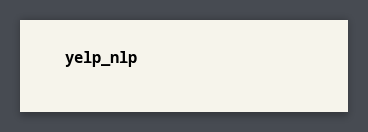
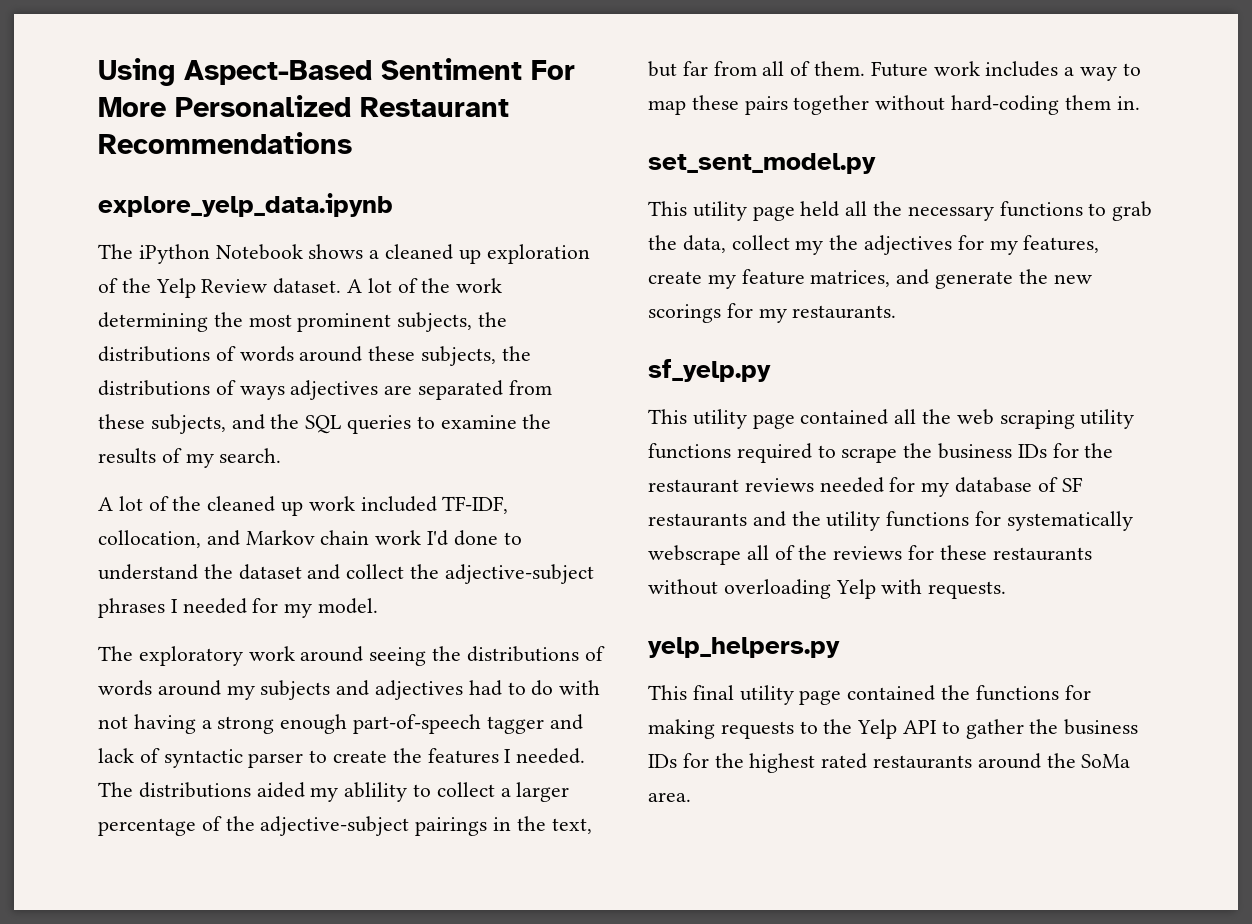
[65,51,137,67] yelp_nlp -> [98,58,575,86] [98,95,509,117] [98,132,352,154] [98,193,393,217] [98,244,590,264] [98,278,503,298] [98,312,508,332] [98,346,531,366] [98,380,552,400] [98,414,552,434] [98,448,282,468] [98,496,509,516] [98,530,522,548] [98,564,594,584] [98,598,379,618] [98,646,605,666] [98,680,601,700] [98,714,583,734] [98,748,586,768] [98,782,570,802] [98,816,592,836] [648,61,1141,81] [648,95,1140,115] [648,153,876,174] [648,201,1153,221] [648,235,1100,255] [648,269,1092,289] [648,303,897,323] [648,359,771,382] [648,409,1135,429] [648,443,1114,463] [648,477,1083,497] [648,511,1133,531] [648,545,1092,565] [648,579,1007,599] [648,637,840,658] [648,685,1091,705] [648,719,1139,739] [648,753,1131,773] [648,792,691,802] Using Aspect-Based Sentiment For More Personalized Restaurant Recommendations // explore_yelp_data.ipynb // The iPython Notebook shows a cleaned up exploration of the Yelp Review dataset. A lot of the work determining the most prominent subjects, the distributions of words around these subjects, the distributions of ways adjectives are separated from these subjects, and the SQL queries to examine the results of my search. // A lot of the cleaned up work included TF-IDF, collocation, and Markov chain work I'd done to understand the dataset and collect the adjective-subject phrases I needed for my model. // The exploratory work around seeing the distributions of words around my subjects and adjectives had to do with not having a strong enough part-of-speech tagger and lack of syntactic parser to create the features I needed. The distributions aided my ablility to collect a larger percentage of the adjective-subject pairings in the text, but far from all of them. Future work includes a way to map these pairs together without hard-coding them in. // set_sent_model.py // This utility page held all the necessary functions to grab the data, collect my the adjectives for my features, create my feature matrices, and generate the new scorings for my restaurants. // sf_yelp.py // This utility page contained all the web scraping utility functions required to scrape the business IDs for the restaurant reviews needed for my database of SF restaurants and the utility functions for systematically webscrape all of the reviews for these restaurants without overloading Yelp with requests. // yelp_helpers.py // This final utility page contained the functions for making requests to the Yelp API to gather the business IDs for the highest rated restaurants around the SoMa area.

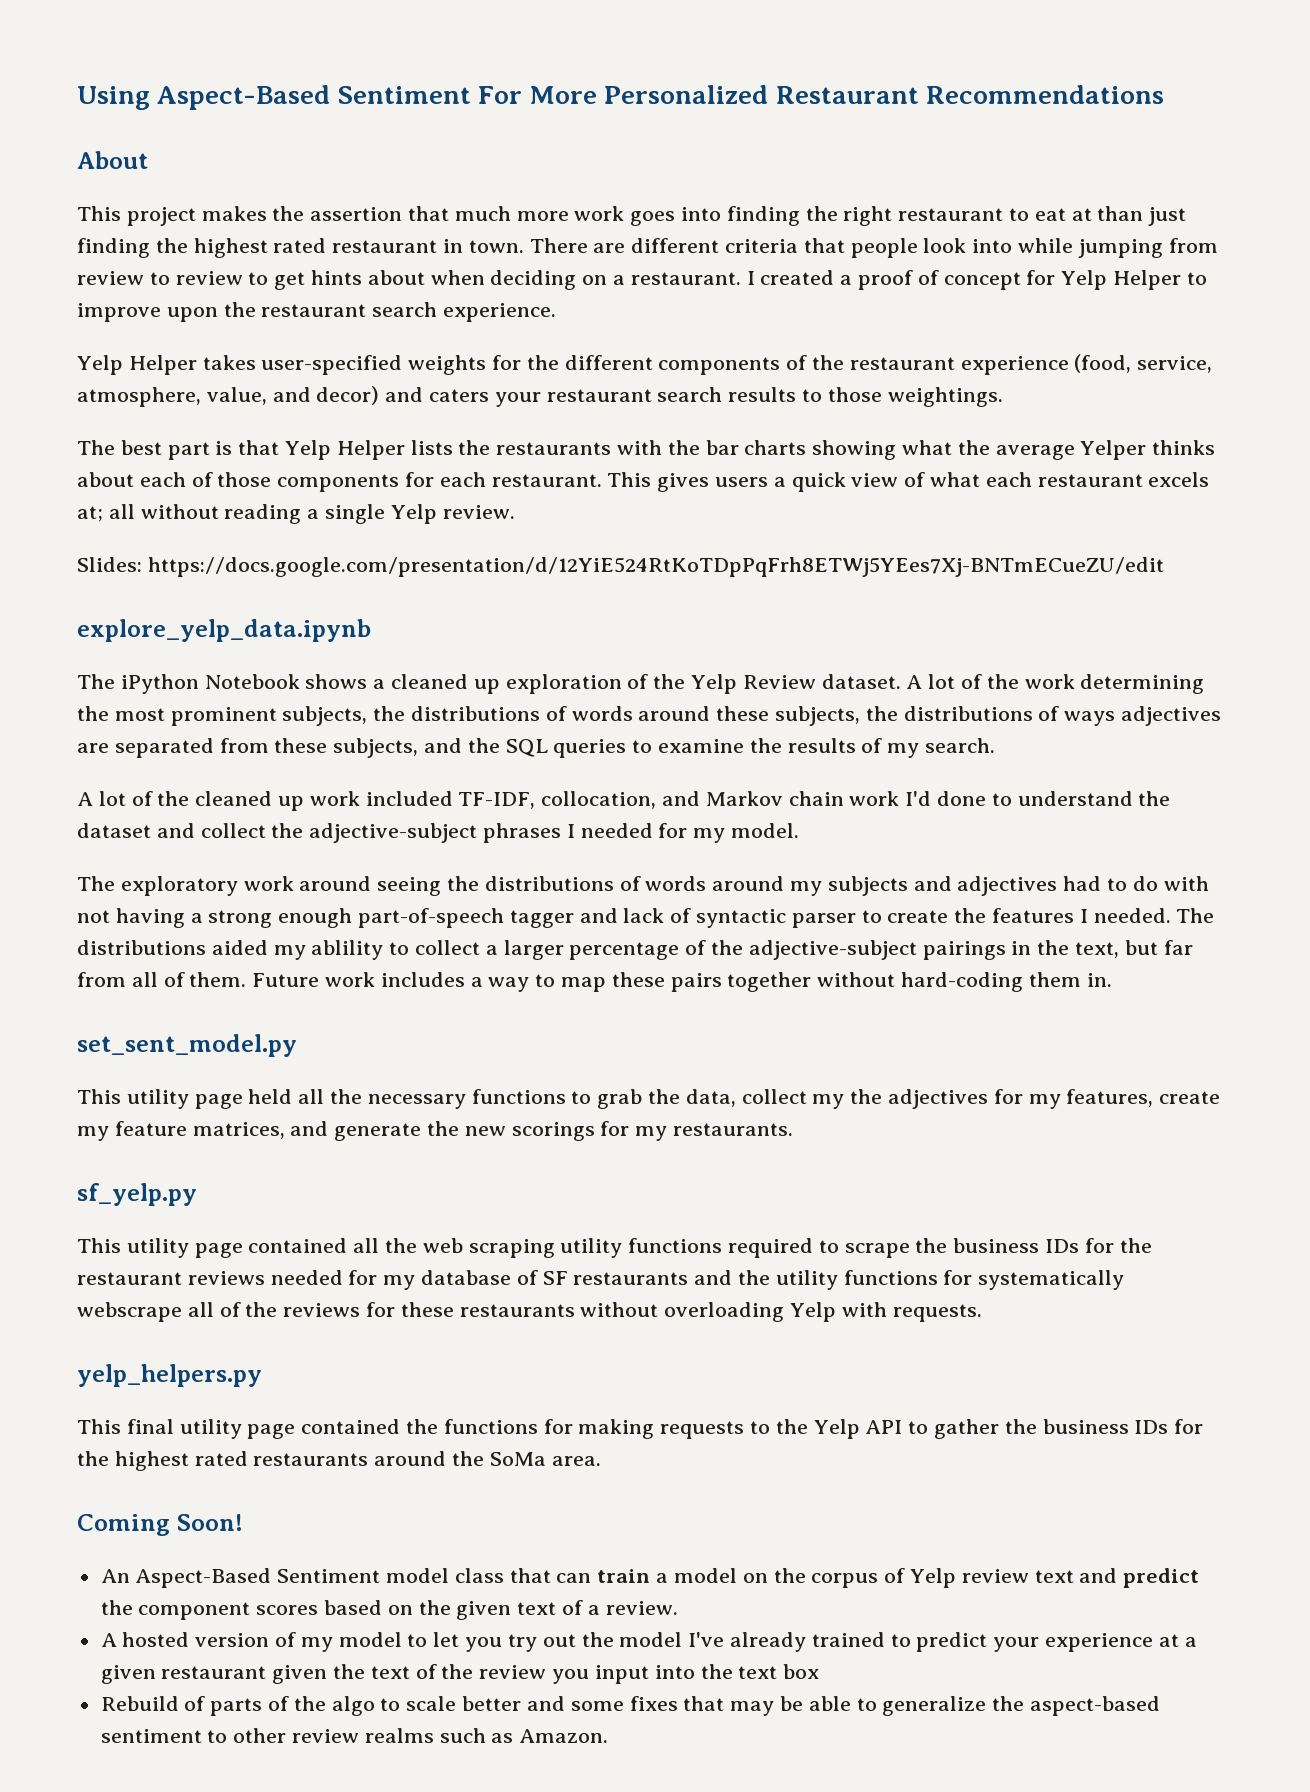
(352, 143) none -> [77,151,148,169] [77,206,1187,226] [77,238,1218,258] [77,270,1207,290] [77,302,557,322] [77,354,1213,375] [77,386,1003,407] [77,440,1216,460] [77,472,1210,492] [77,504,515,524] [77,557,1164,577] // About // This project makes the assertion that much more work goes into finding the right restaurant to eat at than just finding the highest rated restaurant in town. There are different criteria that people look into while jumping from review to review to get hints about when deciding on a restaurant. I created a proof of concept for Yelp Helper to improve upon the restaurant search experience. // Yelp Helper takes user-specified weights for the different components of the restaurant experience (food, service, atmosphere, value, and decor) and caters your restaurant search results to those weightings. // The best part is that Yelp Helper lists the restaurants with the bar charts showing what the average Yelper thinks about each of those components for each restaurant. This gives users a quick view of what each restaurant excels at; all without reading a single Yelp review. // Slides: https://docs.google.com/presentation/d/12YiE524RtKoTDpPqFrh8ETWj5YEes7Xj-BNTmECueZU/edit
(691, 797) none -> [77,1514,243,1536] [100,1568,1200,1588] [100,1600,678,1620] [100,1632,1197,1652] [100,1664,820,1684] [100,1696,1160,1716] [100,1728,609,1743] // Coming Soon! // An Aspect-Based Sentiment model class that can train a model on the corpus of Yelp review text and predict the component scores based on the given text of a review. // A hosted version of my model to let you try out the model I've already trained to predict your experience at a given restaurant given the text of the review you input into the text box // Rebuild of parts of the algo to scale better and some fixes that may be able to generalize the aspect-based sentiment to other review realms such as Amazon.

